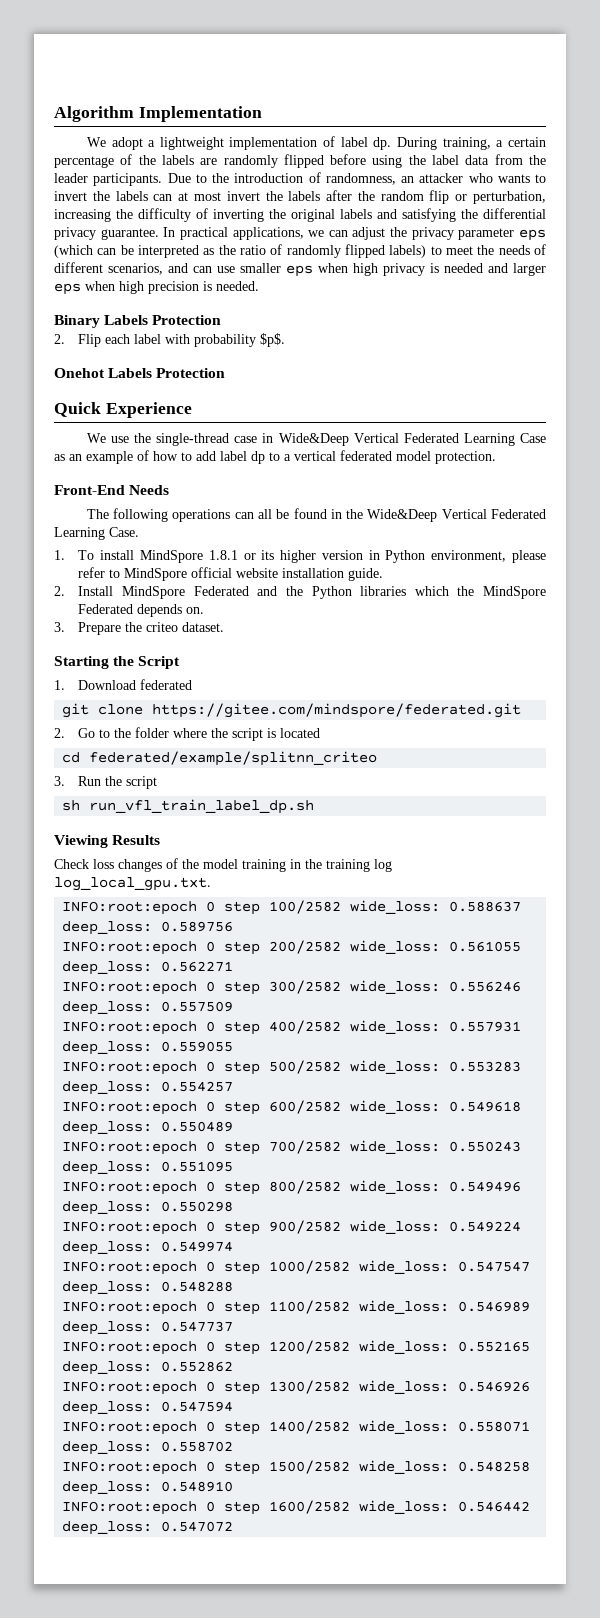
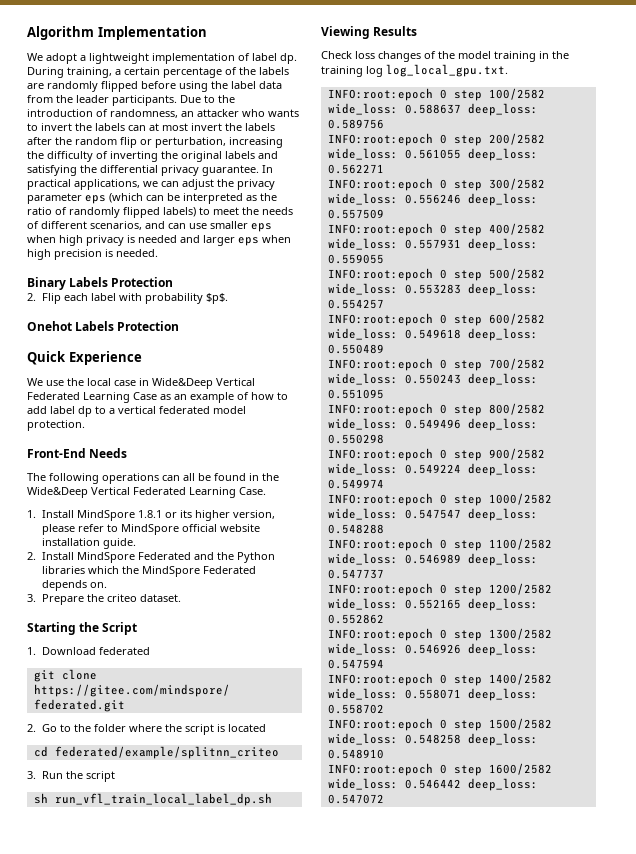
[156,433,230,446] single-thread -> [87,378,111,386] local
[78,550,135,560] To install -> [41,510,74,518] Install
[321,550,507,563] version in Python environment, -> [232,510,275,519] version,
[89,799,315,814] run_vfl_train_label_dp.sh -> [54,793,272,806] run_vfl_train_local_label_dp.sh

